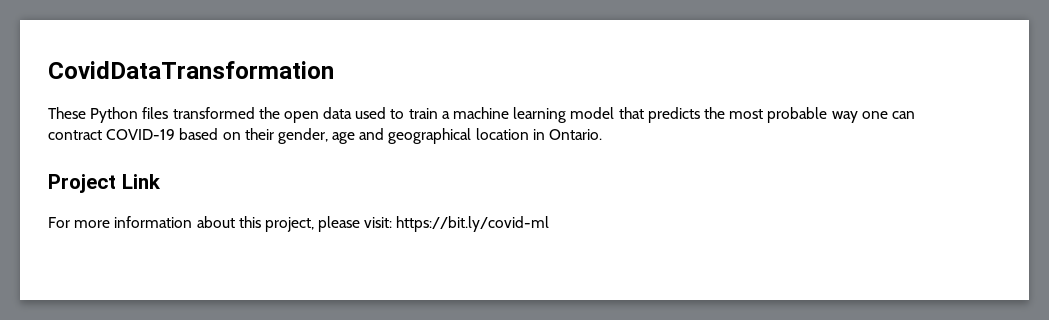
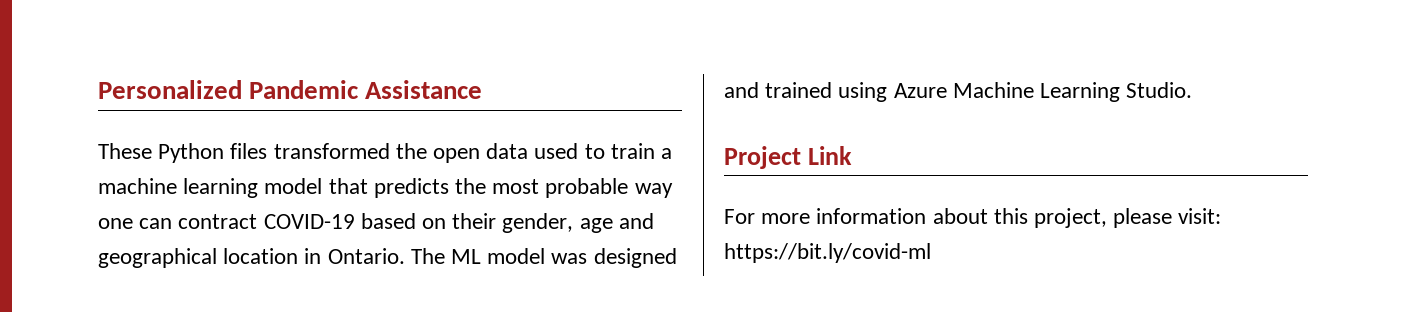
[48,61,334,79] CovidDataTransformation -> [98,80,483,99] Personalized Pandemic Assistance
(603, 134) none -> [410,248,677,268] [724,82,1193,102] The ML model was designed and trained using Azure Machine Learning Studio.

